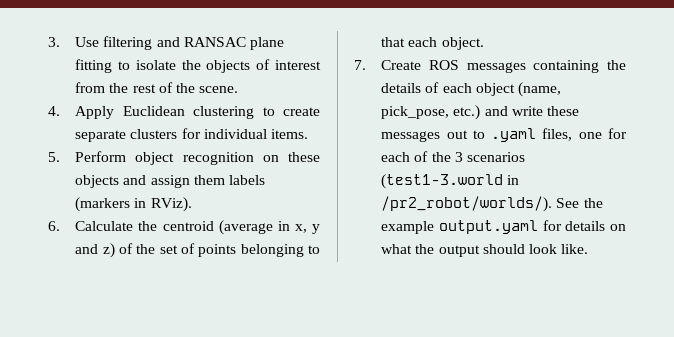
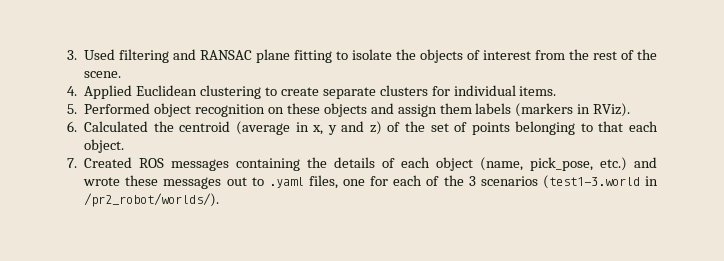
[75,37,100,47] Use -> [84,49,116,60] Used
[75,106,115,119] Apply -> [84,85,133,99] Applied
[75,151,127,162] Perform -> [84,103,151,114] Performed
[75,221,134,231] Calculate -> [84,121,149,132] Calculated
[381,60,422,70] Create -> [84,157,133,168] Created
[511,106,543,116] write -> [83,177,121,186] wrote
[556,198,603,208] [381,220,626,234] [381,244,589,257] See the example output.yaml for details on what the output should look like. -> (220, 200) none

